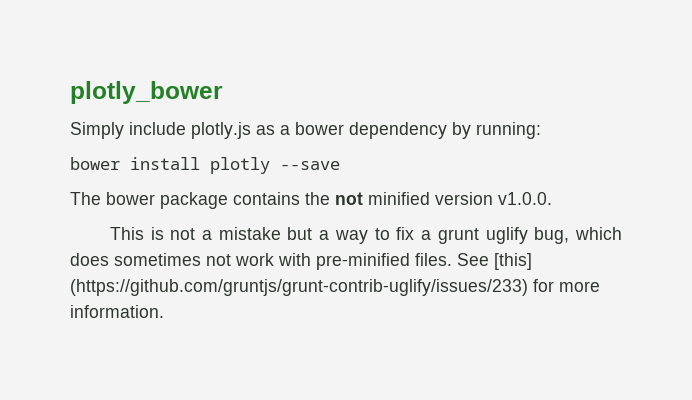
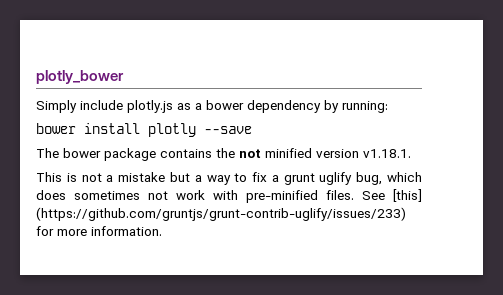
[498,192,552,205] v1.0.0. -> [363,149,411,158] v1.18.1.

